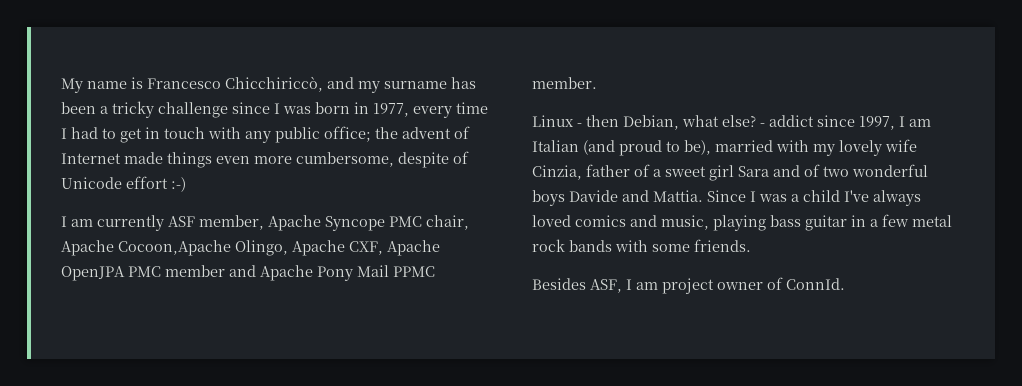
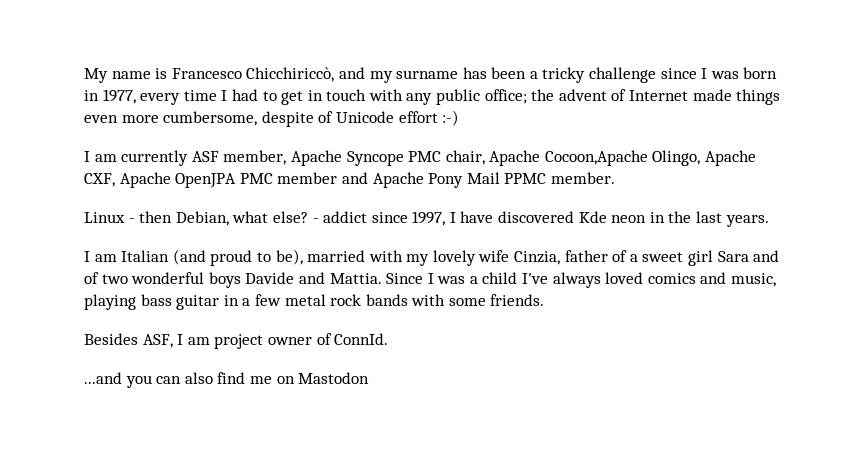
(905, 121) none -> [460,211,769,227] [84,251,90,262] have discovered Kde neon in the last years. // I
(845, 284) none -> [84,372,370,388] // ...and you can also find me on Mastodon

